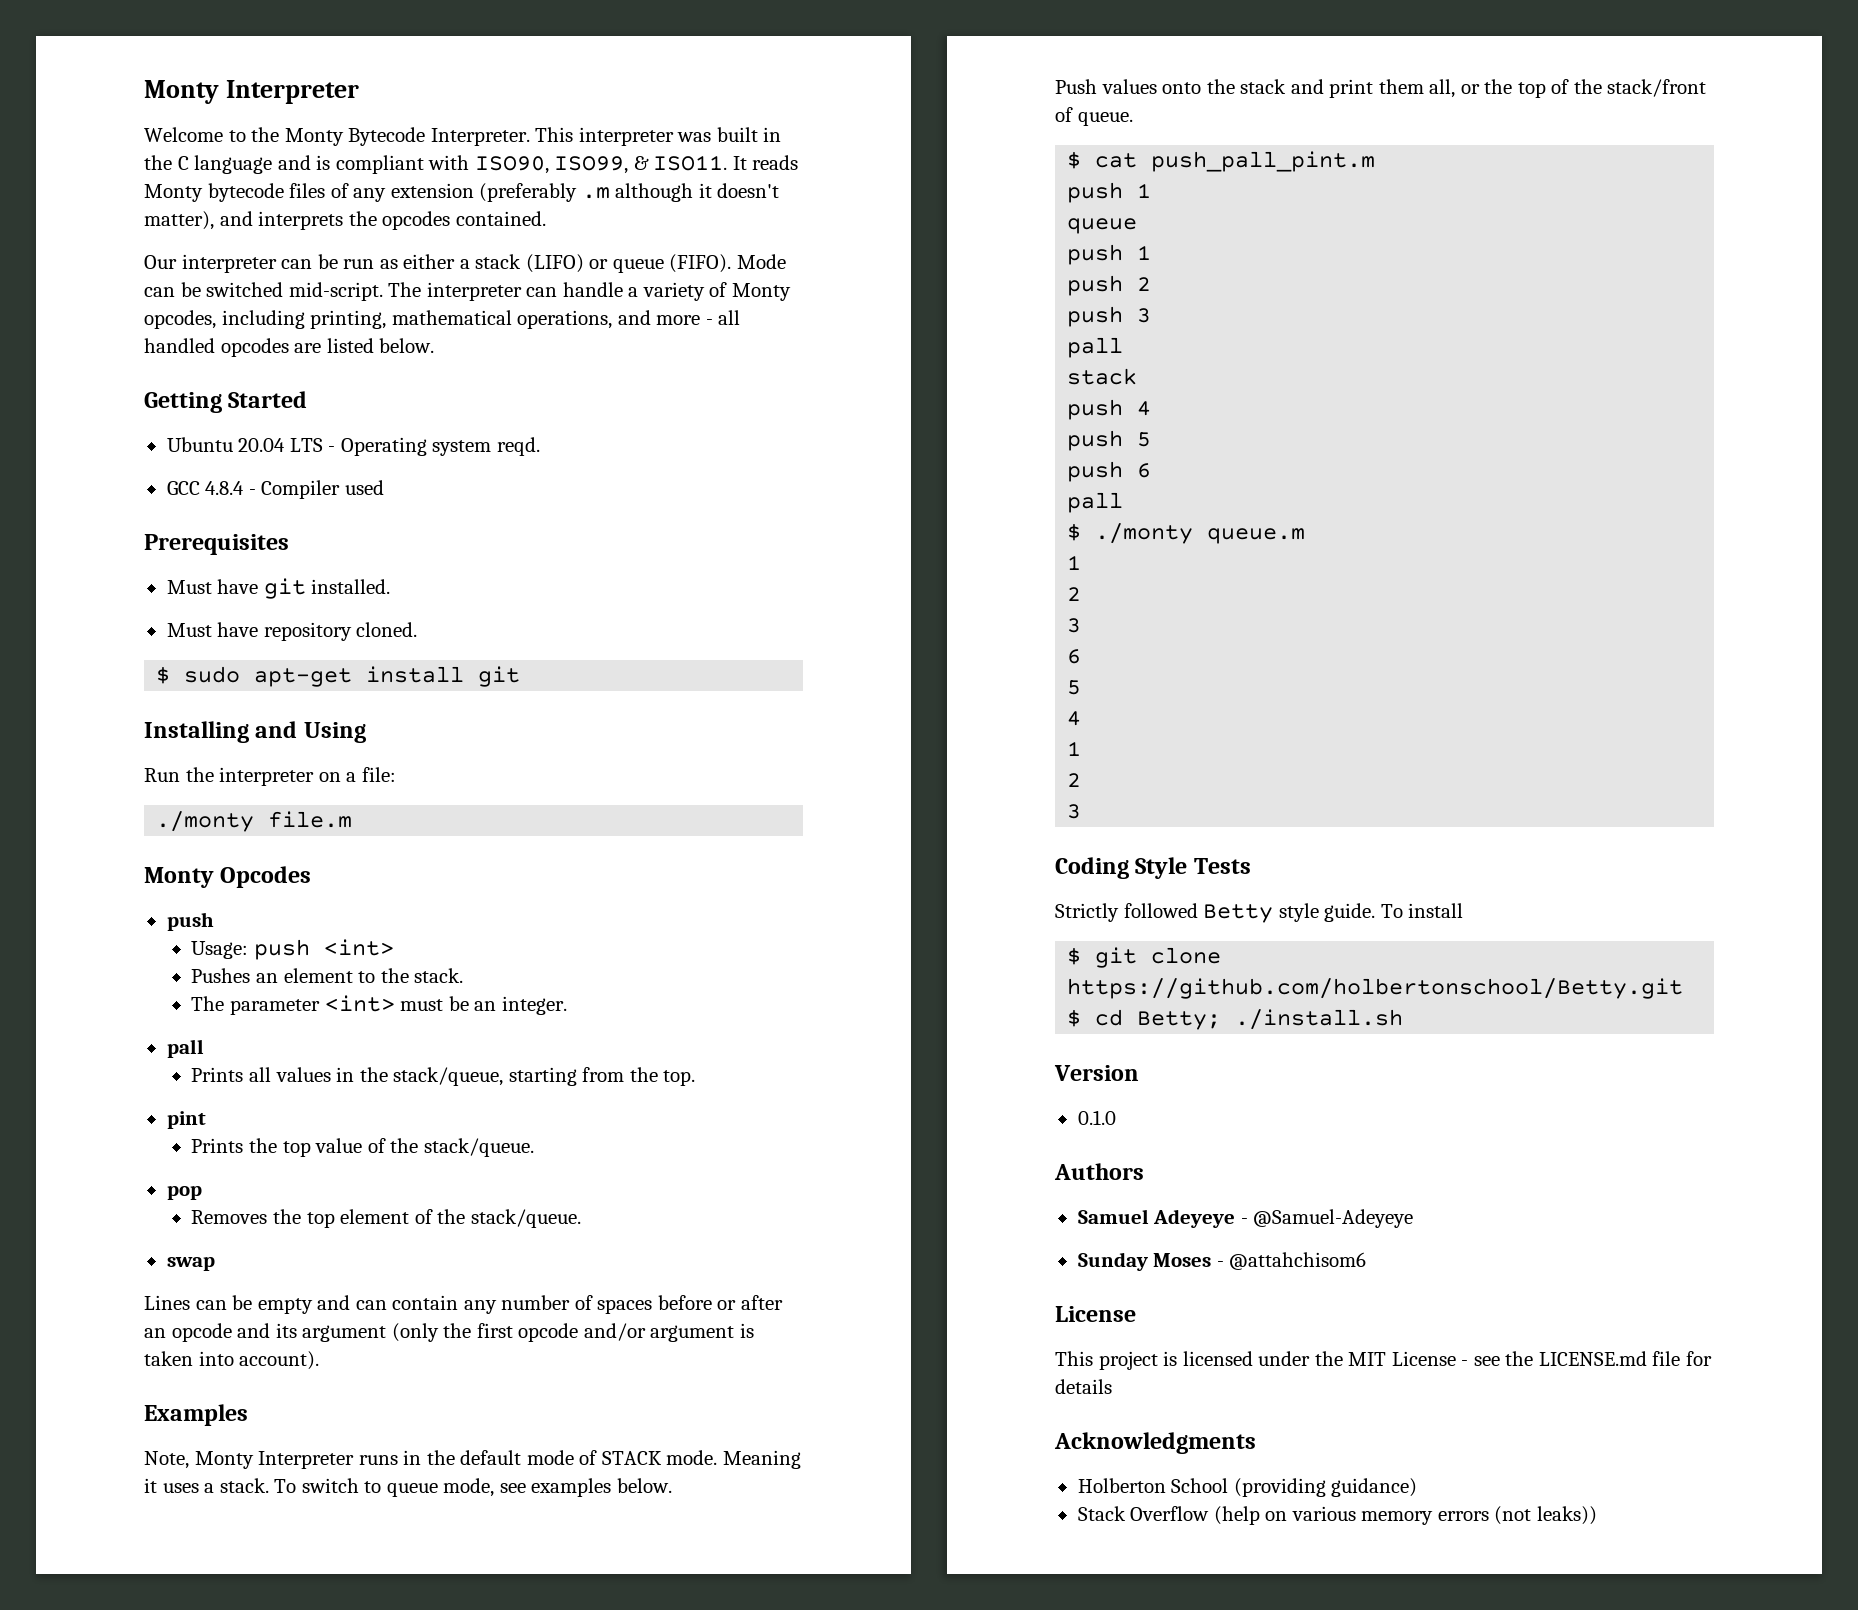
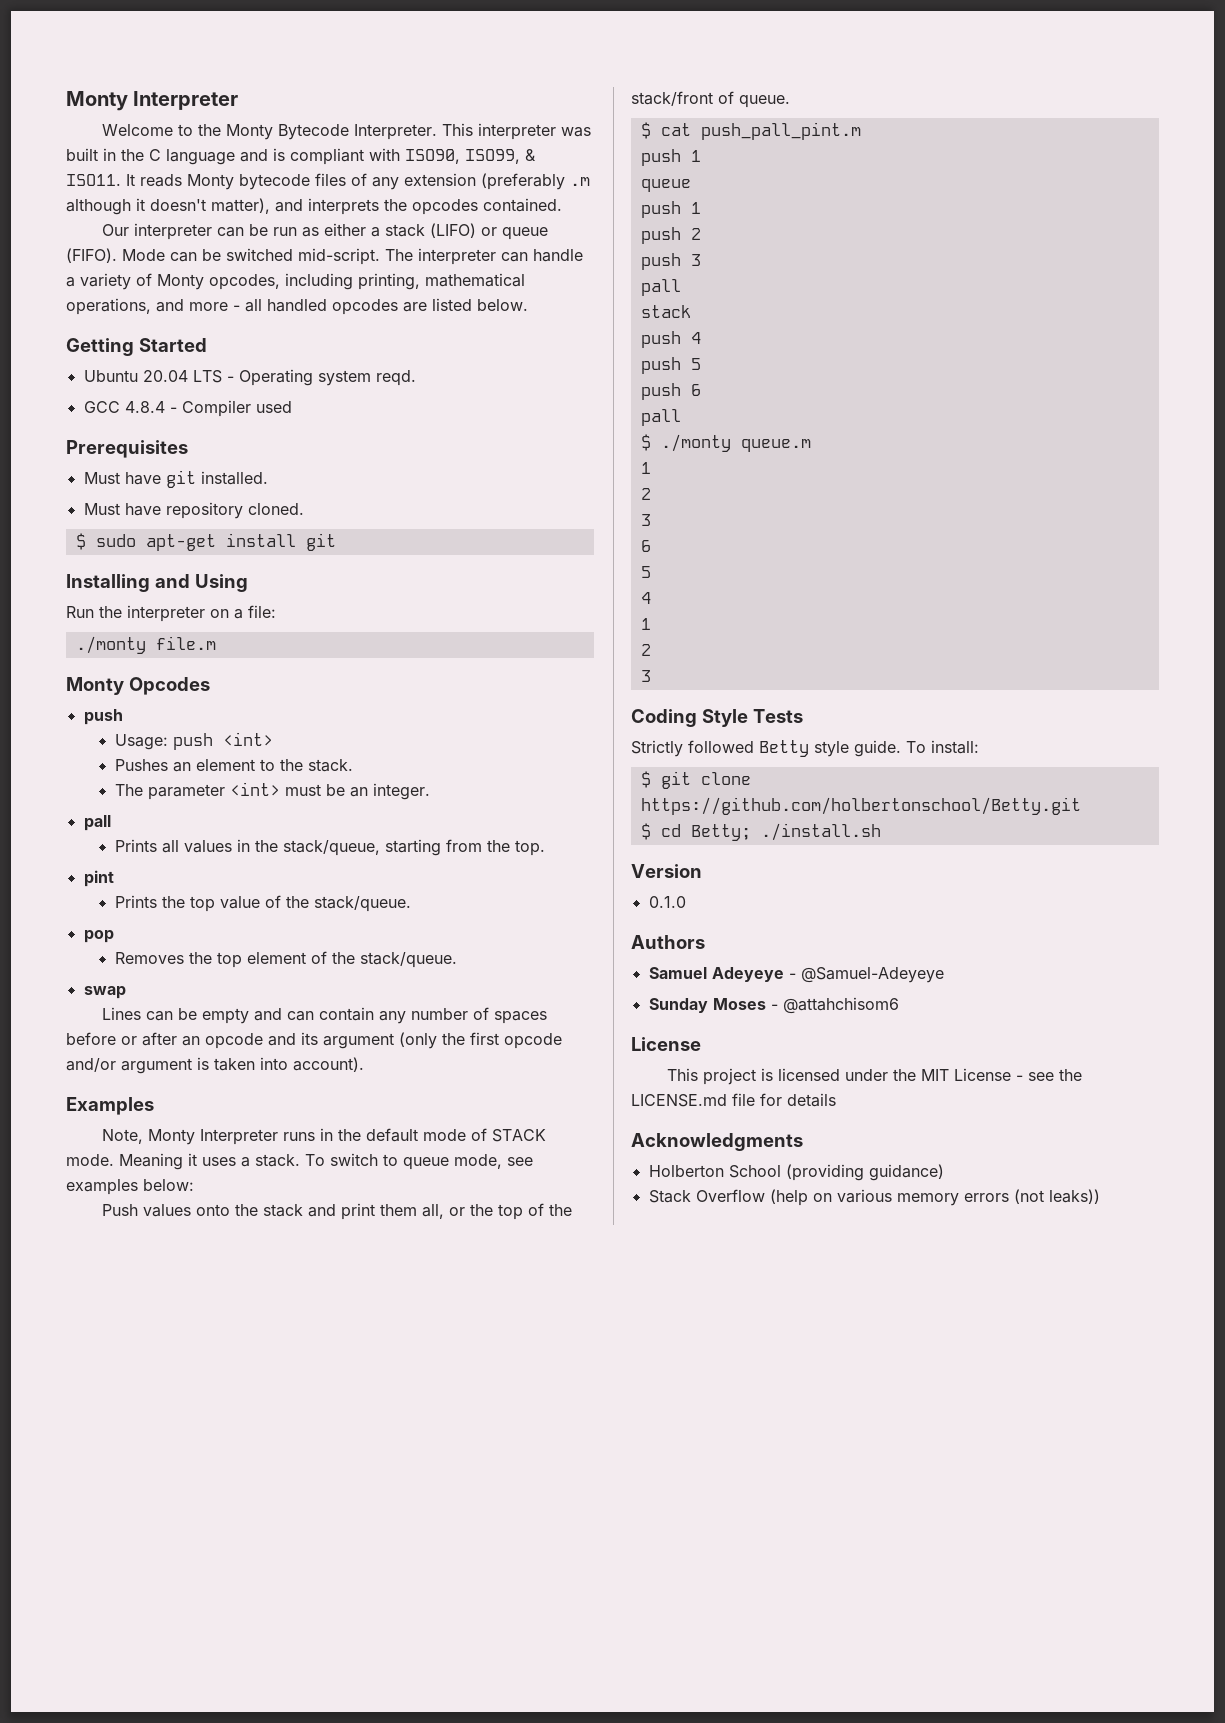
[616,1478,672,1493] below. -> [143,1179,194,1191] below:
[1408,903,1464,918] install -> [931,740,979,754] install:

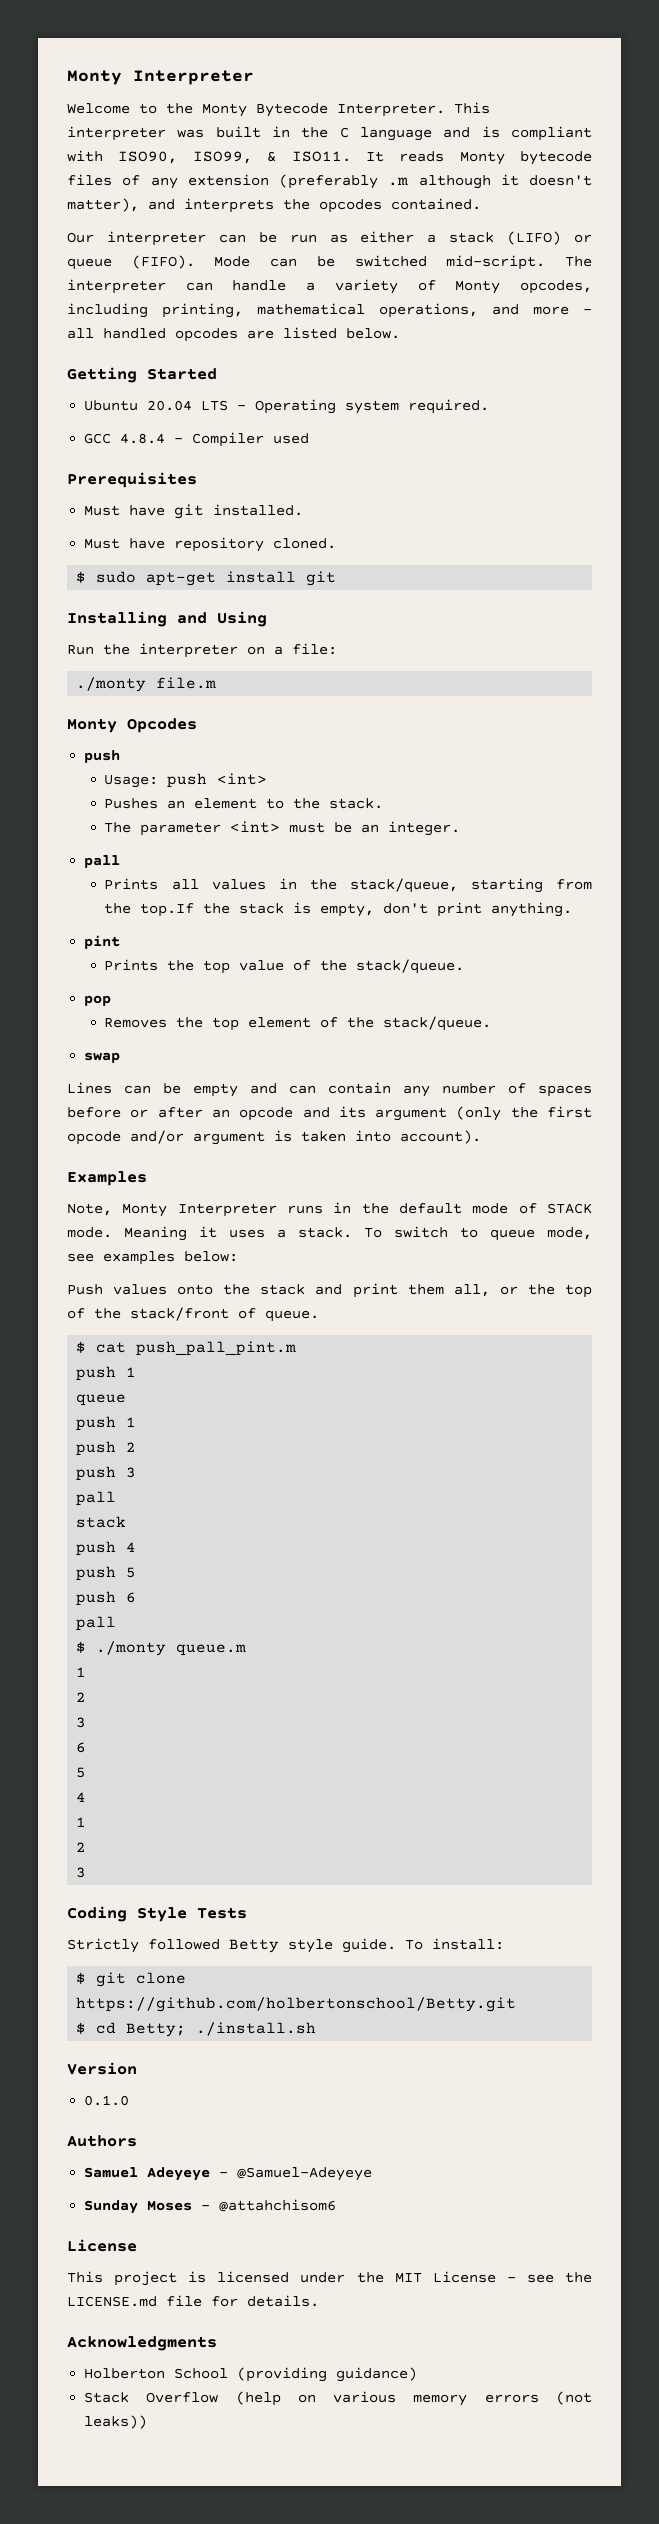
[375,370,416,386] reqd. -> [408,399,490,414] required.
[514,840,545,856] top. -> [140,902,573,917] top.If the stack is empty, don't print anything.
[787,1093,836,1107] details -> [247,2295,319,2307] details.

